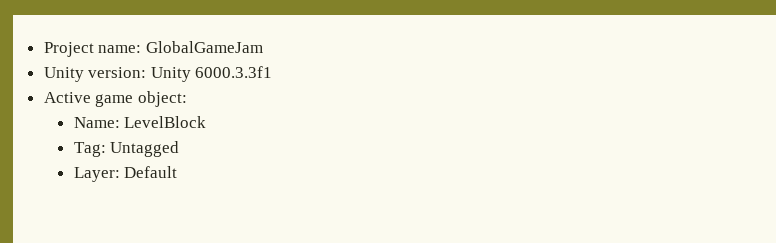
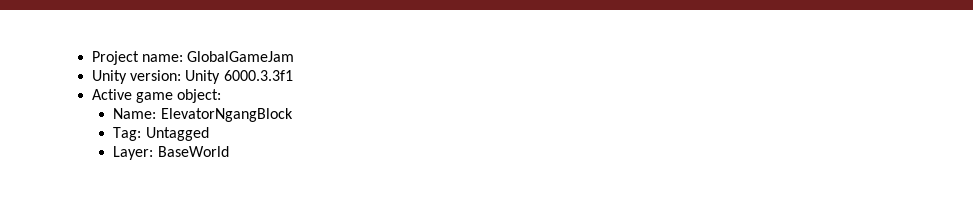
[124,116,207,128] LevelBlock -> [160,108,293,122] ElevatorNgangBlock
[124,166,178,178] Default -> [157,146,229,157] BaseWorld

